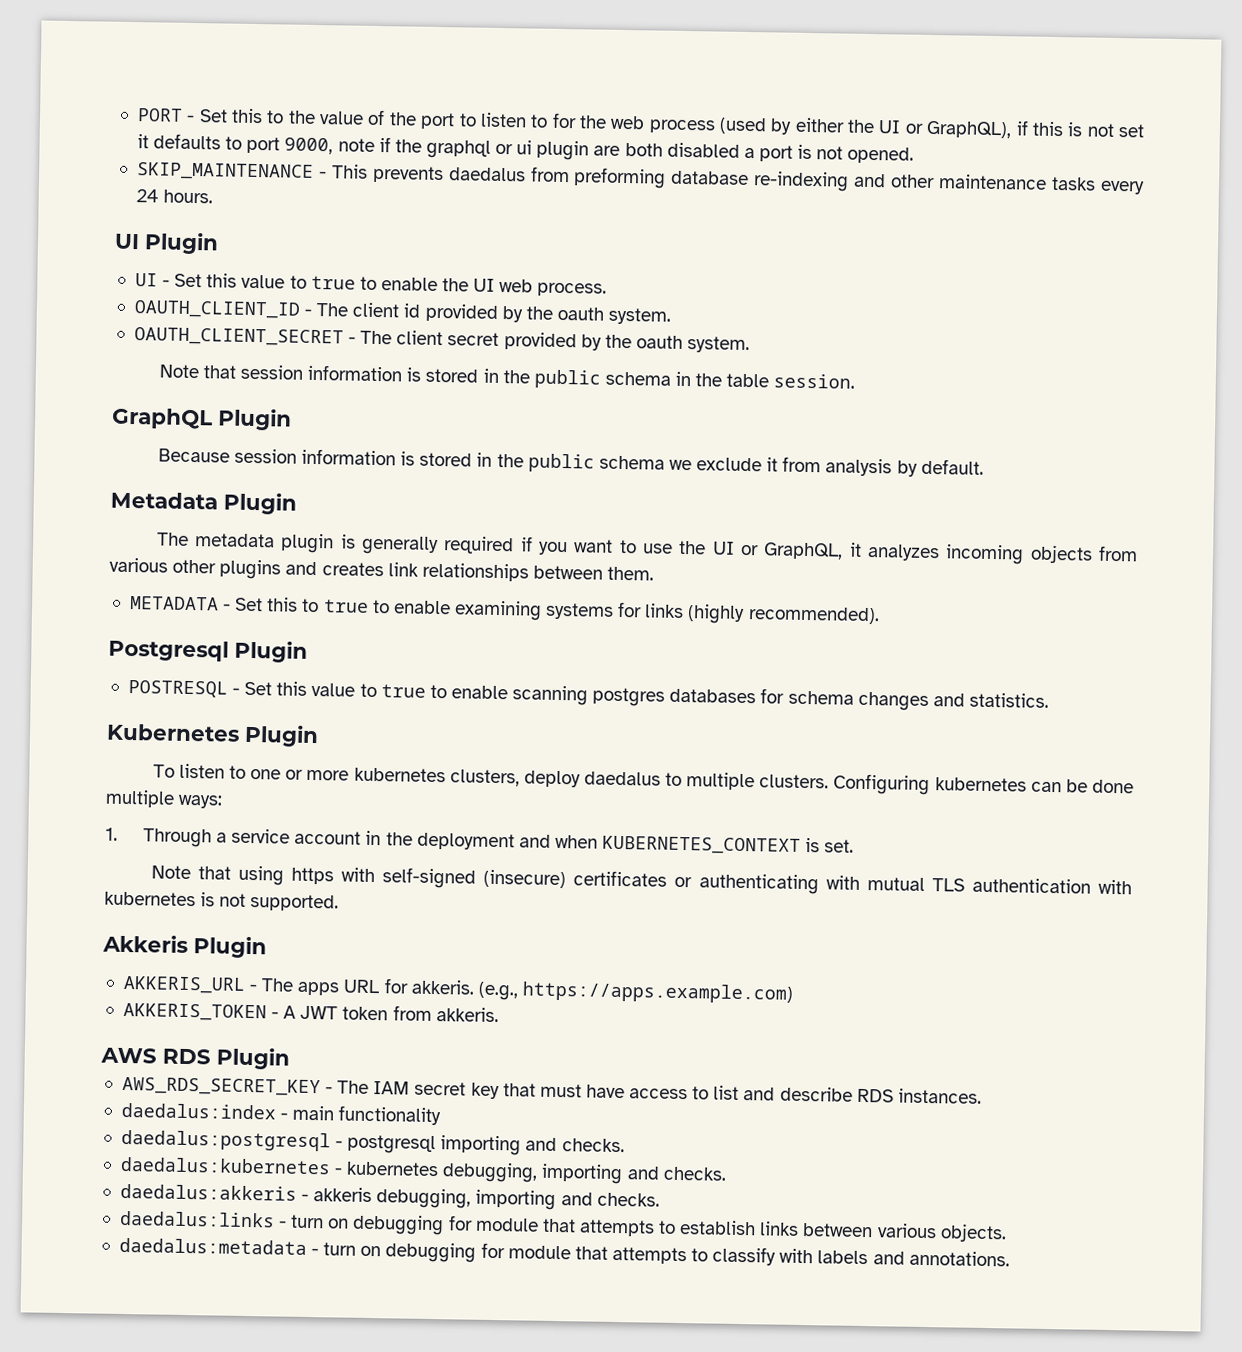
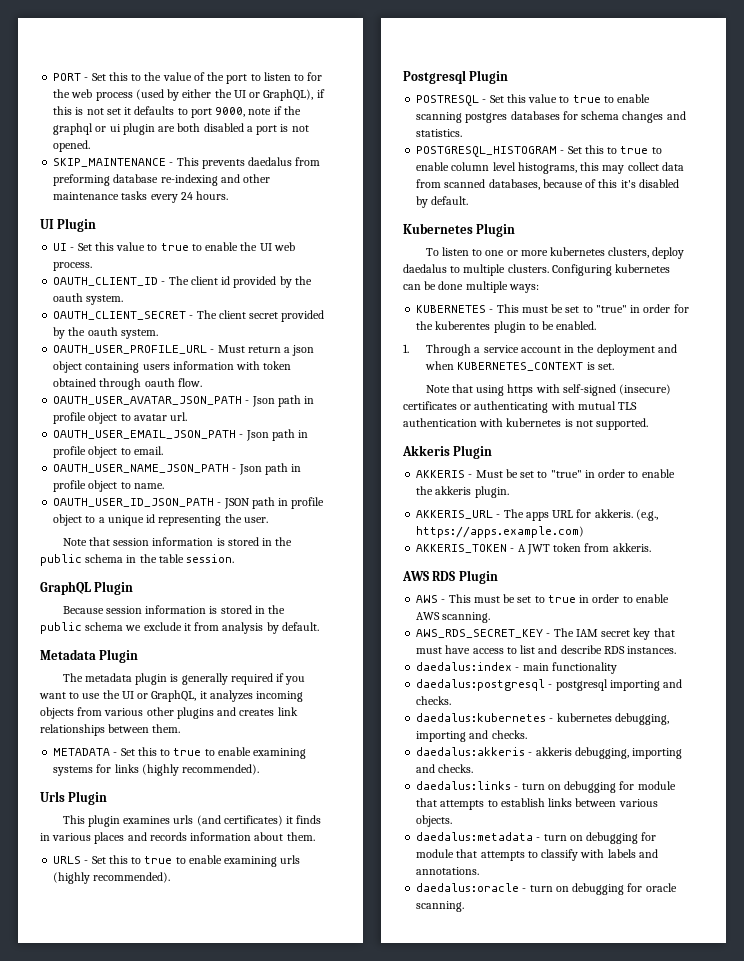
(751, 345) none -> [53,345,315,356] [53,361,292,373] [53,378,202,390] [53,395,315,407] [53,412,188,424] [53,429,309,441] [53,446,163,458] [53,463,302,475] [53,480,164,492] [53,497,325,509] [53,514,268,526] // OAUTH_USER_PROFILE_URL - Must return a json object containing users information with token obtained through oauth flow. // OAUTH_USER_AVATAR_JSON_PATH - Json path in profile object to avatar url. // OAUTH_USER_EMAIL_JSON_PATH - Json path in profile object to email. // OAUTH_USER_NAME_JSON_PATH - Json path in profile object to name. // OAUTH_USER_ID_JSON_PATH - JSON path in profile object to a unique id representing the user.
(880, 615) none -> [40,791,108,805] [62,815,322,827] [40,832,315,844] [53,855,301,867] [53,872,171,884] // Urls Plugin // This plugin examines urls (and certificates) it finds in various places and records information about them. // URLS - Set this to true to enable examining urls (highly recommended).
(1049, 700) none -> [416,145,662,157] [416,162,684,174] [416,179,679,190] [416,196,469,208] // POSTGRESQL_HISTOGRAM - Set this to true to enable column level histograms, this may collect data from scanned databases, because of this it's disabled by default.
(224, 801) none -> [416,304,689,313] [416,321,597,333] // KUBERNETES - This must be set to "true" in order for the kuberentes plugin to be enabled.
(267, 947) none -> [416,469,675,478] [416,486,509,498] // AKKERIS - Must be set to "true" in order to enable the akkeris plugin.
(290, 1058) none -> [416,594,669,603] [416,612,491,623] // AWS - This must be set to true in order to enable AWS scanning.
(1010, 1258) none -> [416,883,677,895] [416,901,465,912] // daedalus:oracle - turn on debugging for oracle scanning.

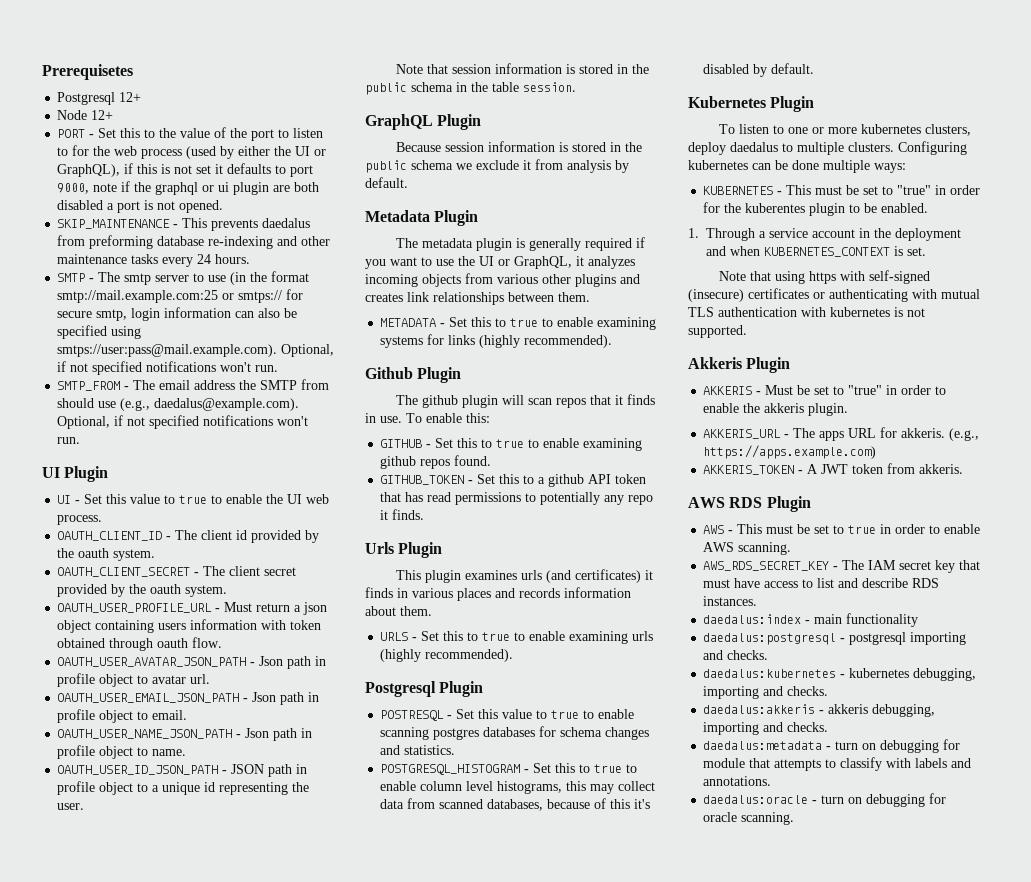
(53, 77) none -> [42,64,133,80] [57,92,142,105] [57,110,114,120] Prerequisetes // Postgresql 12+ // Node 12+ //
(229, 195) none -> [57,271,310,285] [57,289,304,303] [57,307,298,321] [57,325,142,339] [57,344,335,357] [57,361,279,375] [57,379,330,391] [57,398,300,411] [57,415,309,429] [57,437,81,444] // SMTP - The smtp server to use (in the format smtp://mail.example.com:25 or smtps:// for secure smtp, login information can also be specified using smtps://user:pass@mail.example.com). Optional, if not specified notifications won't run. // SMTP_FROM - The email address the SMTP from should use (e.g., daedalus@example.com). Optional, if not specified notifications won't run.
(260, 769) none -> [365,367,462,383] [396,394,656,408] [365,413,490,423] [380,438,643,451] [380,455,492,469] [380,474,647,487] [380,492,654,505] [380,509,425,520] // Github Plugin // The github plugin will scan repos that it finds in use. To enable this: // GITHUB - Set this to true to enable examining github repos found. // GITHUB_TOKEN - Set this to a github API token that has read permissions to potentially any repo it finds.
[416,781,676,793] [416,798,658,810] [416,815,453,827] // daedalus:links - turn on debugging for module that attempts to establish links between various objects. -> (829, 727) none

